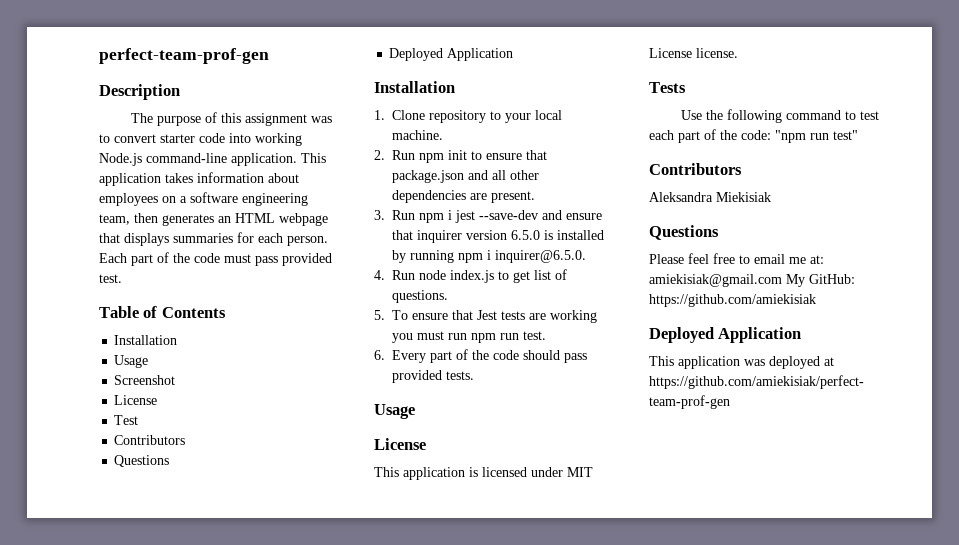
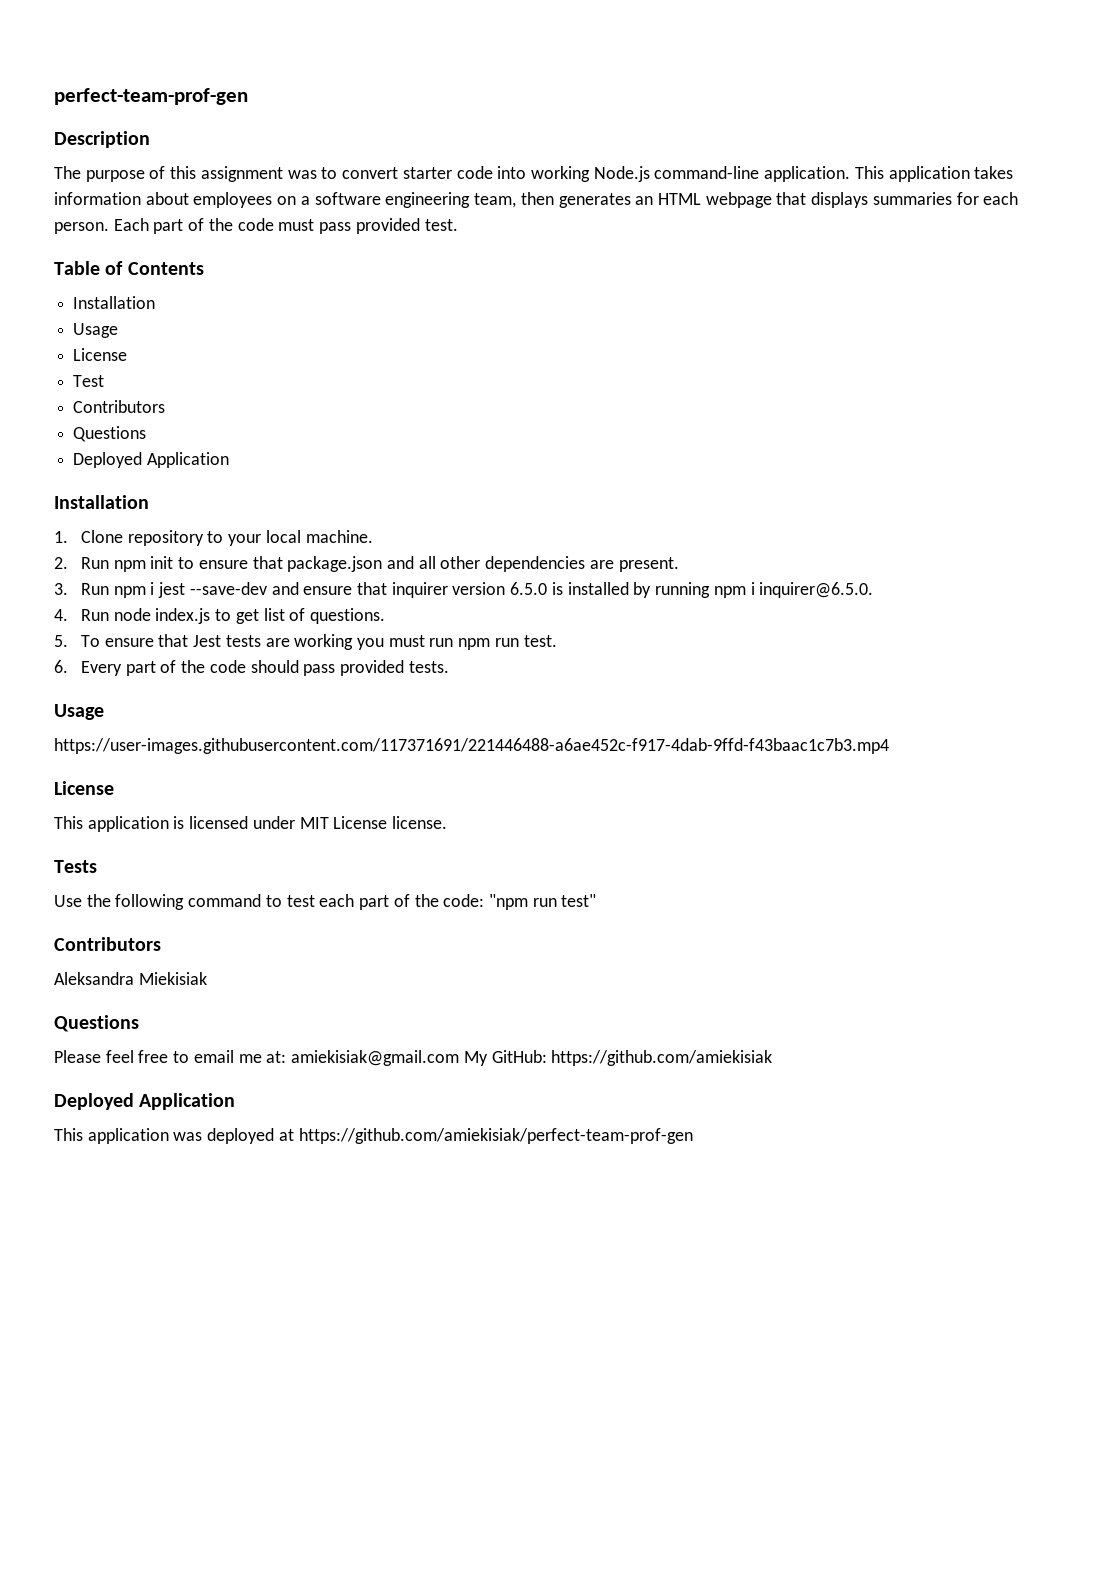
[114,375,176,385] // Screenshot -> (119, 330) none
(415, 411) none -> [54,738,889,754] // https://user-images.githubusercontent.com/117371691/221446488-a6ae452c-f917-4dab-9ffd-f43baac1c7b3.mp4

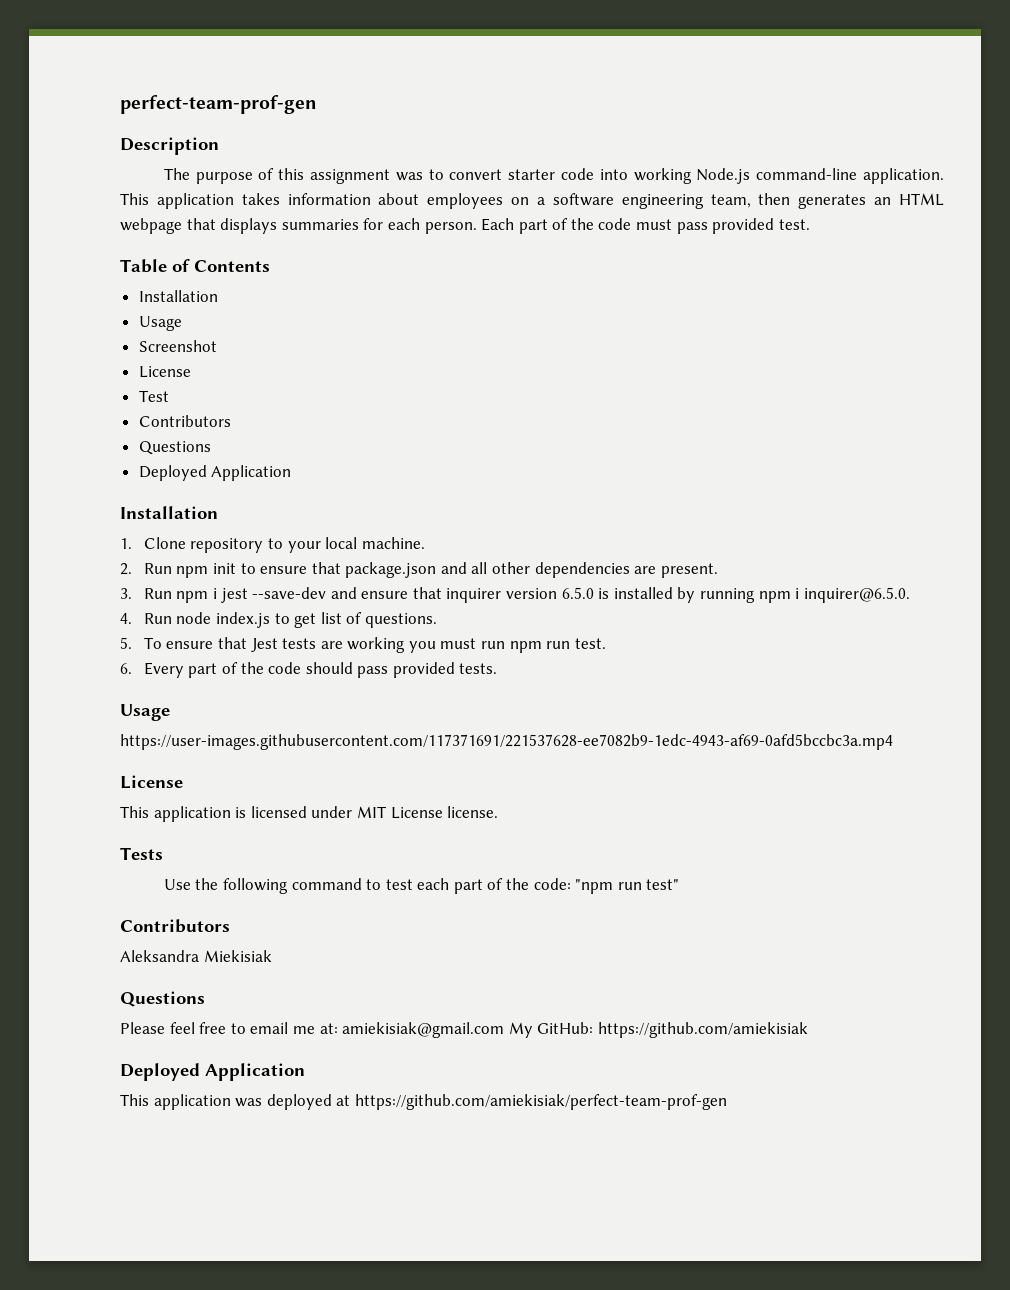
(119, 330) none -> [138,340,217,352] // Screenshot
[54,738,889,754] https://user-images.githubusercontent.com/117371691/221446488-a6ae452c-f917-4dab-9ffd-f43baac1c7b3.mp4 -> [120,734,893,750] https://user-images.githubusercontent.com/117371691/221537628-ee7082b9-1edc-4943-af69-0afd5bccbc3a.mp4

